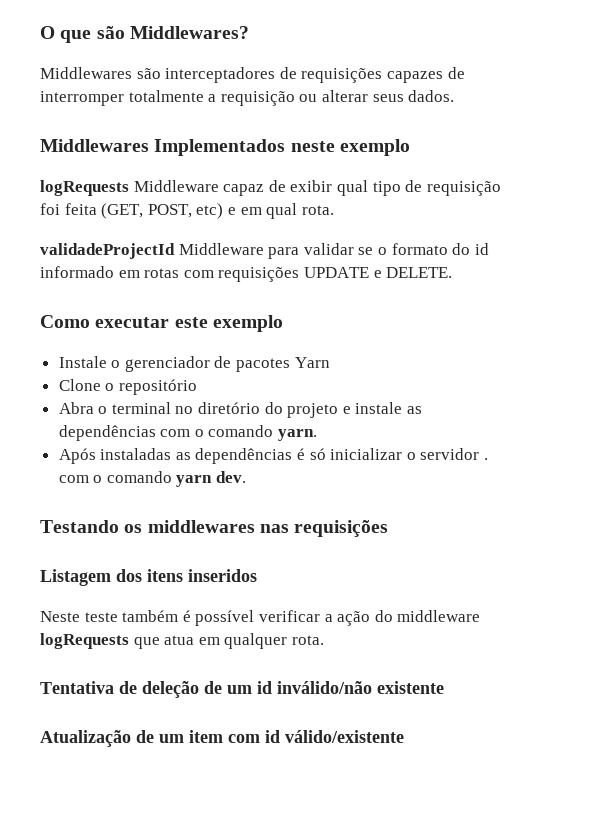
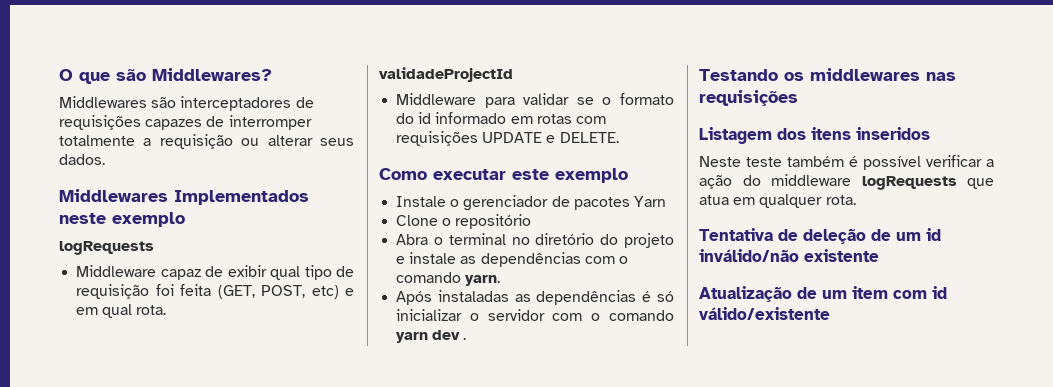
(129, 188) none -> (154, 248) //
(175, 251) none -> (513, 74) //
[484,458,489,460] . -> (545, 315) none
[216,471,247,483] dev. -> [432,330,467,340] dev .

